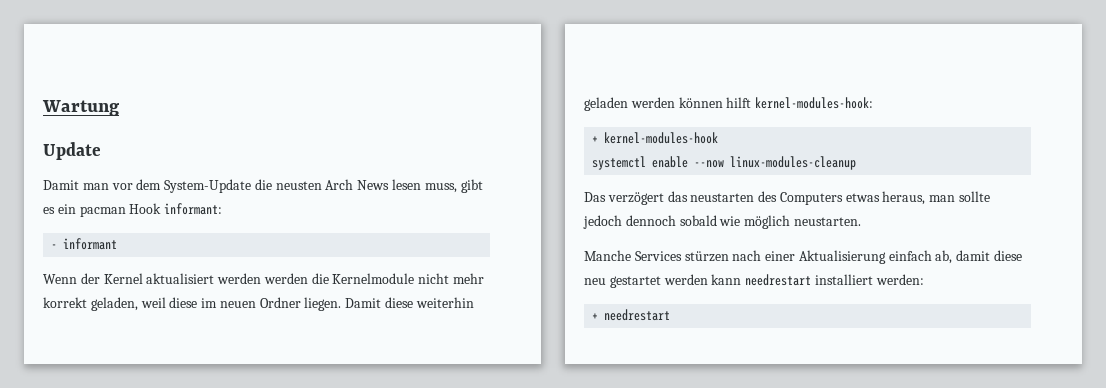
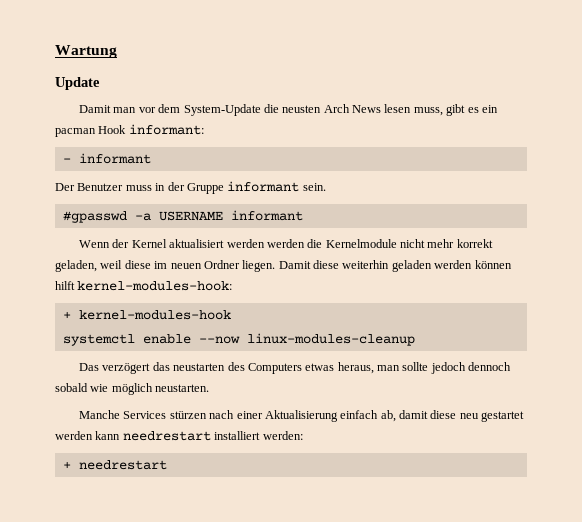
(118, 244) none -> [55,181,326,194] [62,210,303,223] // Der Benutzer muss in der Gruppe informant sein. // #gpasswd -a USERNAME informant

